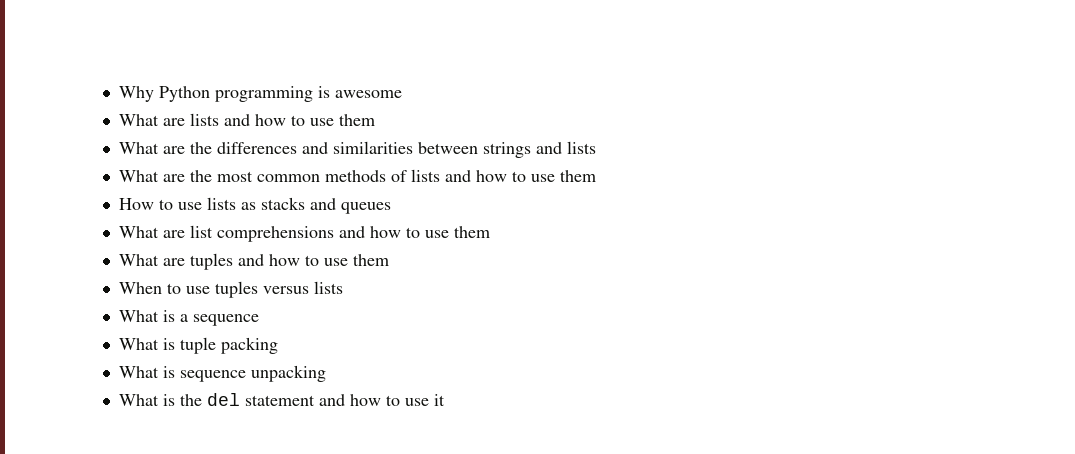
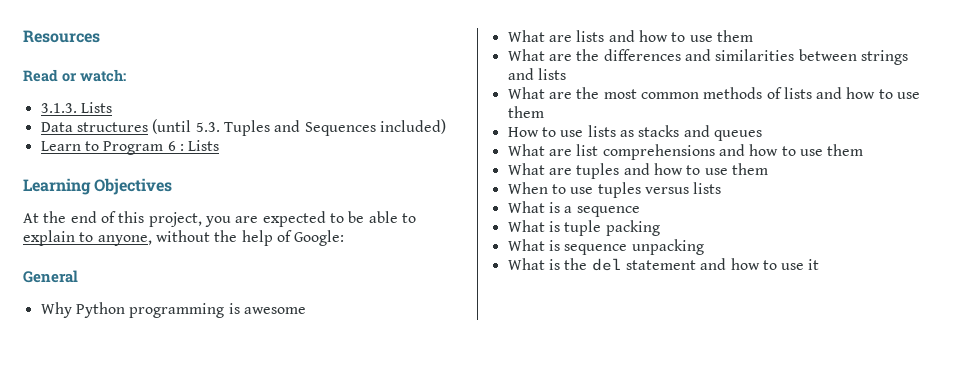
(118, 94) none -> [23,30,100,43] [23,69,126,82] [40,102,112,113] [40,119,446,136] [40,140,220,155] [23,178,173,195] [23,211,416,227] [23,230,345,246] [23,270,78,283] Resources // Read or watch: // 3.1.3. Lists // Data structures (until 5.3. Tuples and Sequences included) // Learn to Program 6 : Lists // Learning Objectives // At the end of this project, you are expected to be able to explain to anyone, without the help of Google: // General //

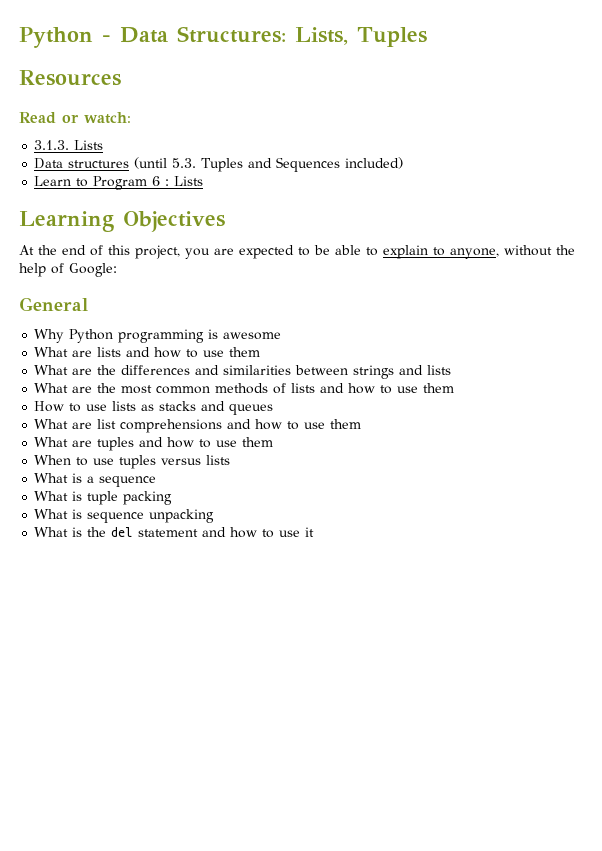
(23, 36) none -> [19,26,427,48] Python - Data Structures: Lists, Tuples //

